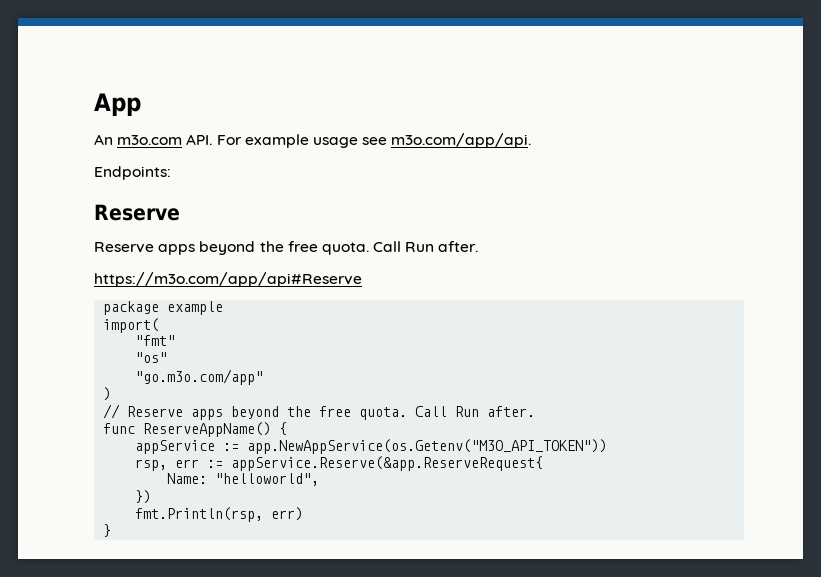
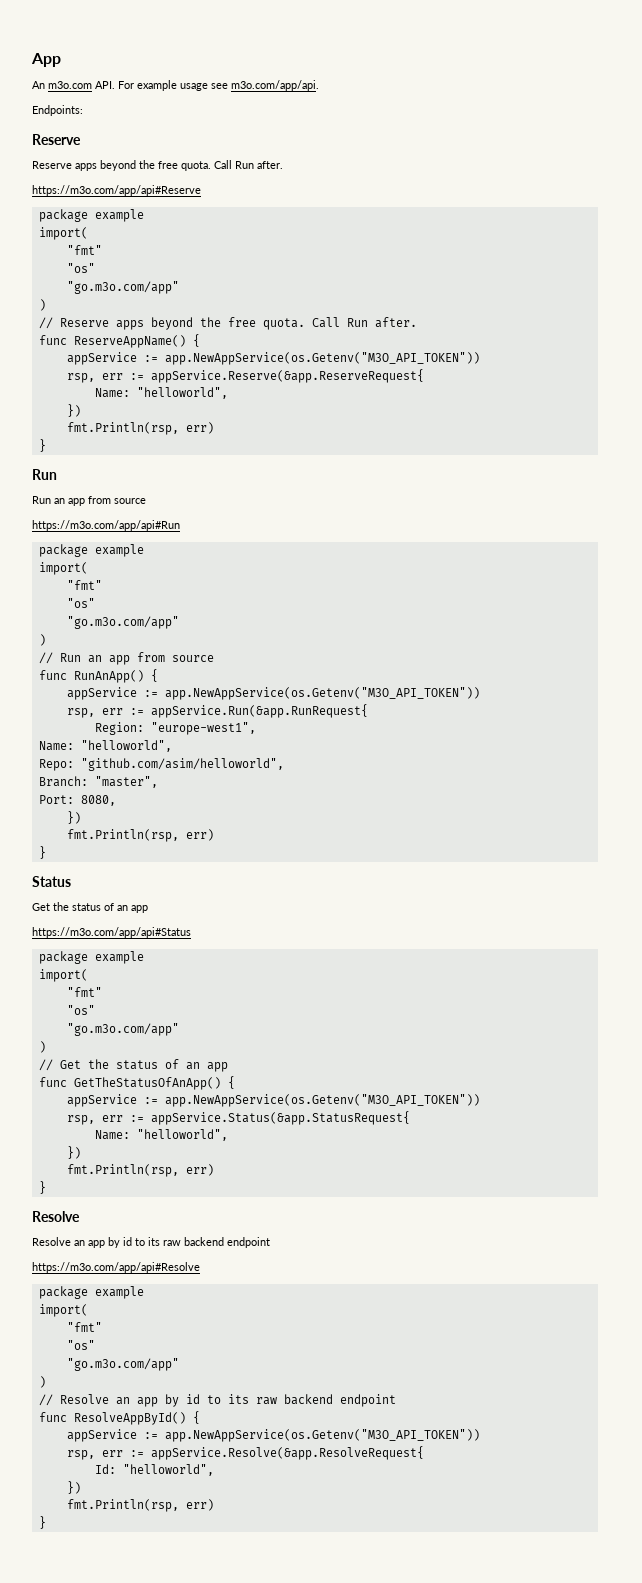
(112, 530) none -> [32,469,57,480] [32,496,146,506] [32,520,180,531] [38,544,144,557] [38,562,88,575] [66,580,102,590] [66,598,95,608] [66,616,179,629] [38,634,46,646] [38,652,214,665] [38,669,158,683] [66,687,480,700] [66,704,368,718] [94,722,256,735] [38,740,172,752] [38,758,284,771] [38,776,158,788] [38,795,116,806] [66,811,81,824] [66,829,214,842] [38,846,46,859] [32,876,71,887] [32,902,148,913] [32,927,191,938] [38,951,144,964] [38,969,88,982] [66,987,102,997] [66,1005,95,1015] [66,1023,179,1036] [38,1041,46,1053] [38,1059,228,1072] [38,1076,235,1090] [66,1094,480,1107] [66,1111,410,1125] [94,1129,228,1141] [66,1146,81,1159] [66,1164,214,1177] [38,1181,46,1194] [32,1211,80,1222] [32,1237,270,1248] [32,1262,200,1273] [38,1286,144,1299] [38,1304,88,1317] [66,1322,102,1332] [66,1340,95,1350] [66,1358,179,1371] [38,1376,46,1388] [38,1394,396,1407] [38,1411,200,1425] [66,1429,480,1442] [66,1446,424,1460] [94,1464,214,1476] [66,1481,81,1494] [66,1499,214,1512] [38,1516,46,1529] // Run // Run an app from source // https://m3o.com/app/api#Run // package example // import( // "fmt" // "os" // "go.m3o.com/app" // ) // // Run an app from source // func RunAnApp() { // appService := app.NewAppService(os.Getenv("M3O_API_TOKEN")) // rsp, err := appService.Run(&app.RunRequest{ // Region: "europe-west1", // Name: "helloworld", // Repo: "github.com/asim/helloworld", // Branch: "master", // Port: 8080, // }) // fmt.Println(rsp, err) // } // Status // Get the status of an app // https://m3o.com/app/api#Status // package example // import( // "fmt" // "os" // "go.m3o.com/app" // ) // // Get the status of an app // func GetTheStatusOfAnApp() { // appService := app.NewAppService(os.Getenv("M3O_API_TOKEN")) // rsp, err := appService.Status(&app.StatusRequest{ // Name: "helloworld", // }) // fmt.Println(rsp, err) // } // Resolve // Resolve an app by id to its raw backend endpoint // https://m3o.com/app/api#Resolve // package example // import( // "fmt" // "os" // "go.m3o.com/app" // ) // // Resolve an app by id to its raw backend endpoint // func ResolveAppById() { // appService := app.NewAppService(os.Getenv("M3O_API_TOKEN")) // rsp, err := appService.Resolve(&app.ResolveRequest{ // Id: "helloworld", // }) // fmt.Println(rsp, err) // }

